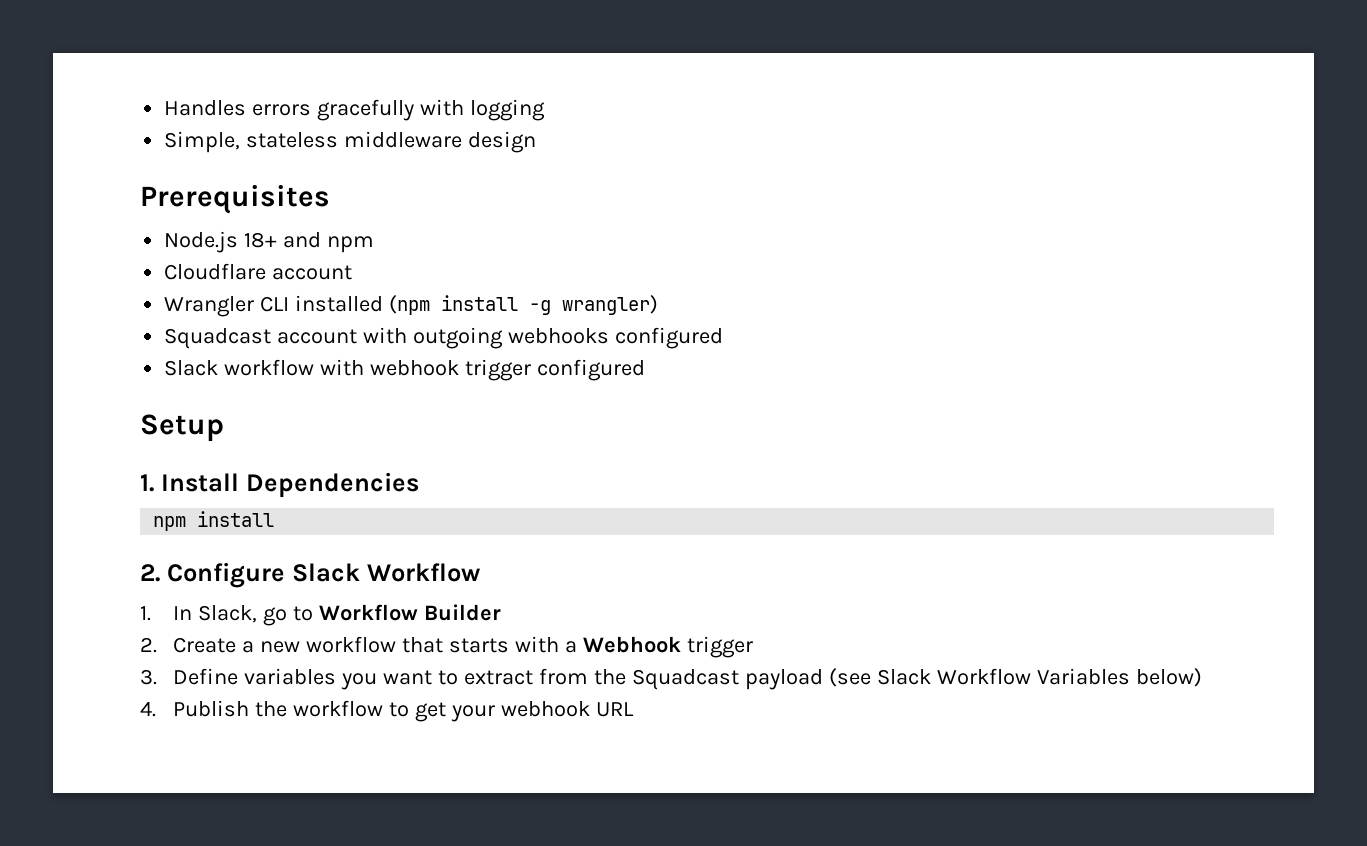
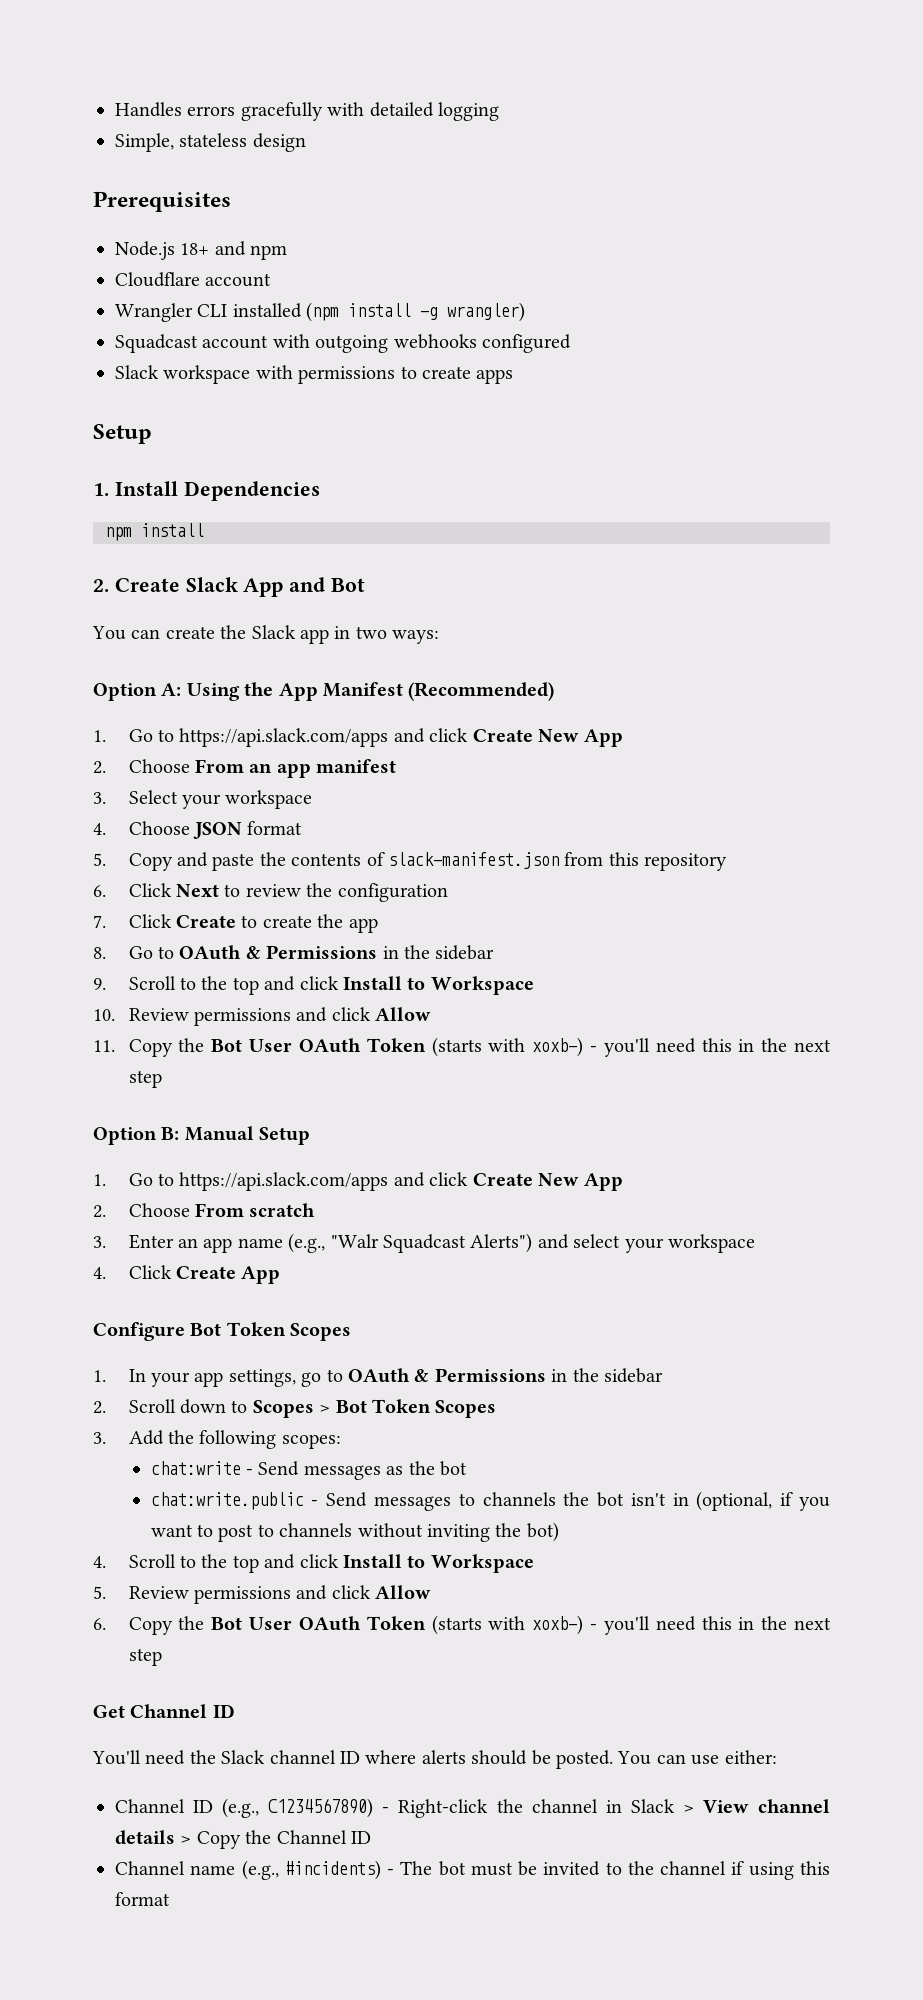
(465, 107) none -> [369,102,434,117] detailed
[344,131,463,148] middleware -> (248, 140) none
[224,359,645,381] workflow with webhook trigger configured -> [163,365,514,384] workspace with permissions to create apps
[166,562,480,588] [140,604,502,626] [140,636,753,658] [140,668,1202,690] [140,700,635,722] Configure Slack Workflow // 1. In Slack, go to Workflow Builder // 2. Create a new workflow that starts with a Webhook trigger // 3. Define variables you want to extract from the Squadcast payload (see Slack Workflow Variables below) // 4. Publish the workflow to get your webhook URL -> [114,577,366,597] [92,625,440,644] [93,682,555,701] [93,728,624,747] [93,759,397,778] [93,790,313,809] [93,821,303,839] [93,852,728,871] [93,883,448,902] [93,914,378,933] [93,945,495,960] [93,976,534,995] [93,1007,432,1026] [93,1037,832,1057] [128,1070,162,1088] [93,1126,311,1145] [93,1172,624,1191] [93,1203,316,1218] [93,1233,756,1253] [93,1265,281,1284] [93,1322,352,1341] [93,1368,664,1387] [93,1399,497,1418] [93,1430,341,1449] [150,1461,468,1480] [150,1491,831,1511] [150,1522,559,1542] [93,1554,534,1573] [93,1585,432,1604] [93,1615,832,1635] [128,1648,162,1666] [93,1704,235,1718] [92,1750,777,1769] [115,1798,831,1818] [115,1830,371,1849] [115,1860,830,1880] [115,1892,170,1906] Create Slack App and Bot // You can create the Slack app in two ways: // Option A: Using the App Manifest (Recommended) // 1. Go to https://api.slack.com/apps and click Create New App // 2. Choose From an app manifest // 3. Select your workspace // 4. Choose JSON format // 5. Copy and paste the contents of slack-manifest.json from this repository // 6. Click Next to review the configuration // 7. Click Create to create the app // 8. Go to OAuth & Permissions in the sidebar // 9. Scroll to the top and click Install to Workspace // 10. Review permissions and click Allow // 11. Copy the Bot User OAuth Token (starts with xoxb-) - you'll need this in the next step // Option B: Manual Setup // 1. Go to https://api.slack.com/apps and click Create New App // 2. Choose From scratch // 3. Enter an app name (e.g., "Walr Squadcast Alerts") and select your workspace // 4. Click Create App // Configure Bot Token Scopes // 1. In your app settings, go to OAuth & Permissions in the sidebar // 2. Scroll down to Scopes > Bot Token Scopes // 3. Add the following scopes: // chat:write - Send messages as the bot // chat:write.public - Send messages to channels the bot isn't in (optional, if you want to post to channels without inviting the bot) // 4. Scroll to the top and click Install to Workspace // 5. Review permissions and click Allow // 6. Copy the Bot User OAuth Token (starts with xoxb-) - you'll need this in the next step // Get Channel ID // You'll need the Slack channel ID where alerts should be posted. You can use either: // Channel ID (e.g., C1234567890) - Right-click the channel in Slack > View channel details > Copy the Channel ID // Channel name (e.g., #incidents) - The bot must be invited to the channel if using this format

